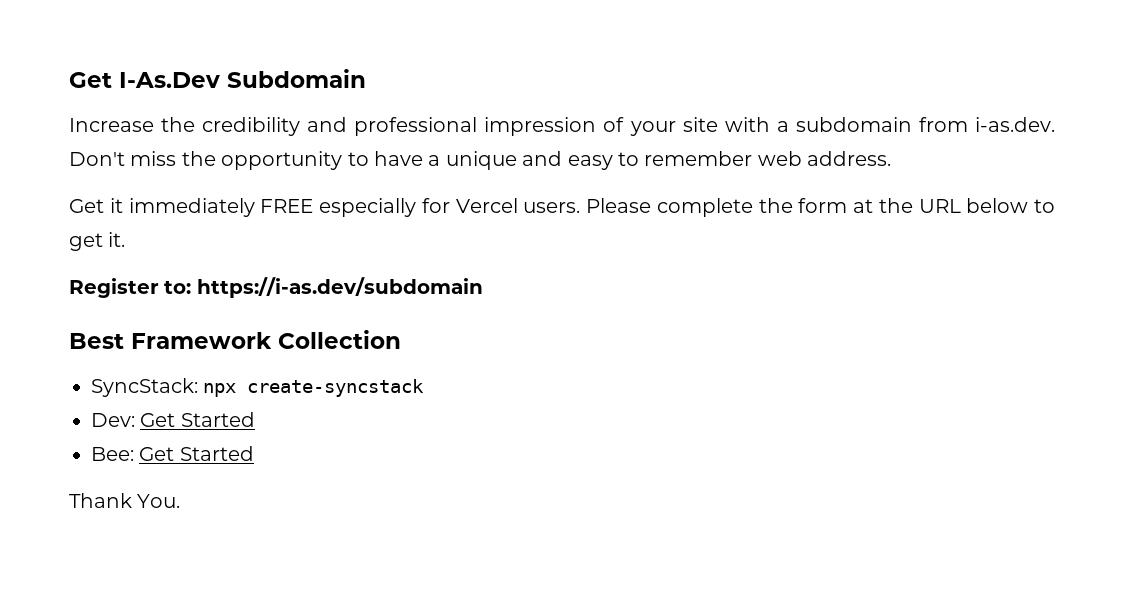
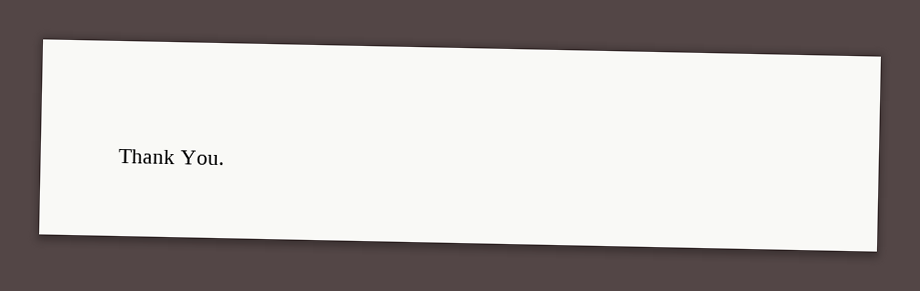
[69,69,366,88] [69,117,1056,136] [69,151,892,170] [69,198,1055,217] [69,232,126,251] [69,277,483,298] [69,330,401,349] [91,378,425,397] [91,412,255,427] [91,446,254,461] Get I-As.Dev Subdomain // Increase the credibility and professional impression of your site with a subdomain from i-as.dev. Don't miss the opportunity to have a unique and easy to remember web address. // Get it immediately FREE especially for Vercel users. Please complete the form at the URL below to get it. // Register to: https://i-as.dev/subdomain // Best Framework Collection // SyncStack: npx create-syncstack // Dev: Get Started // Bee: Get Started // -> (118, 156) none

